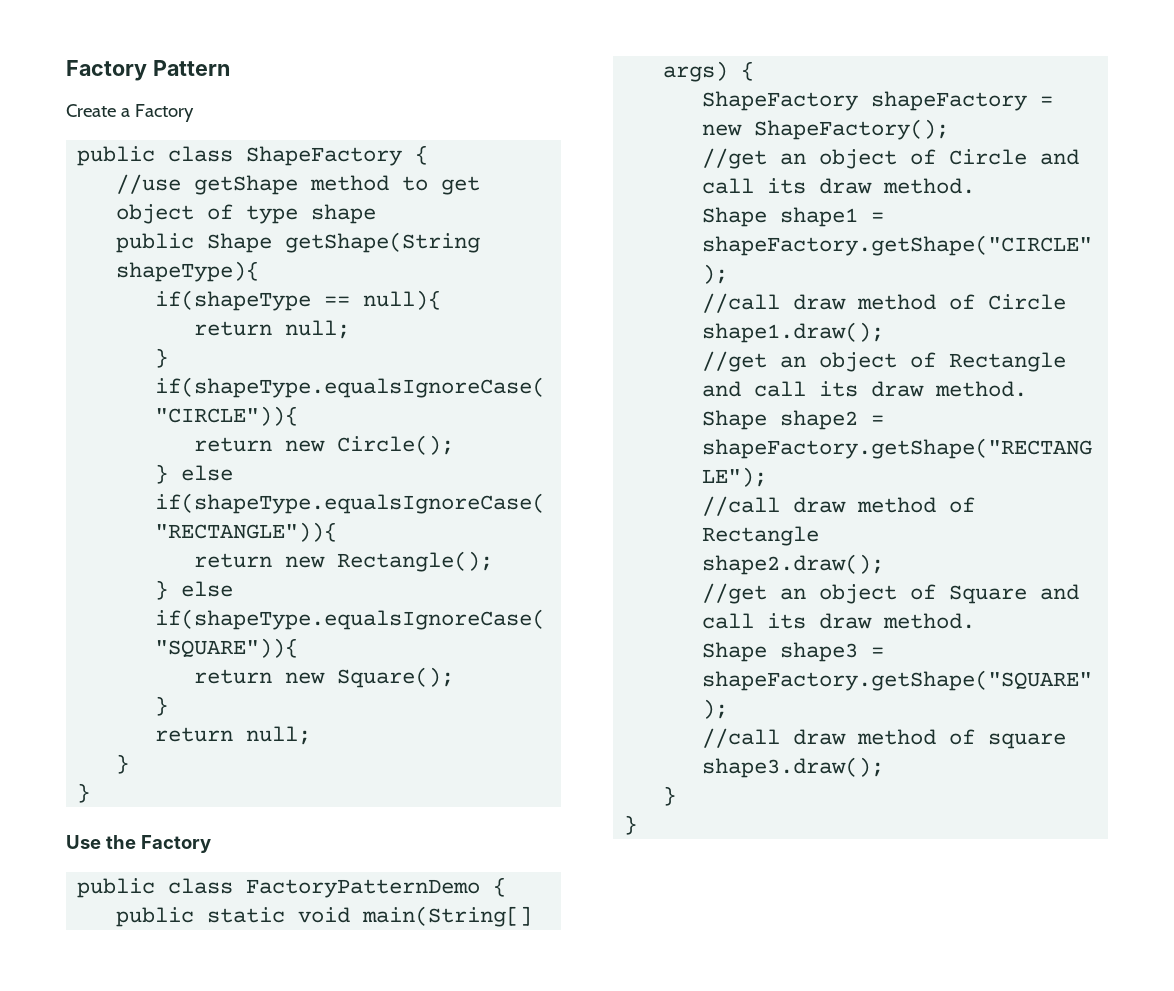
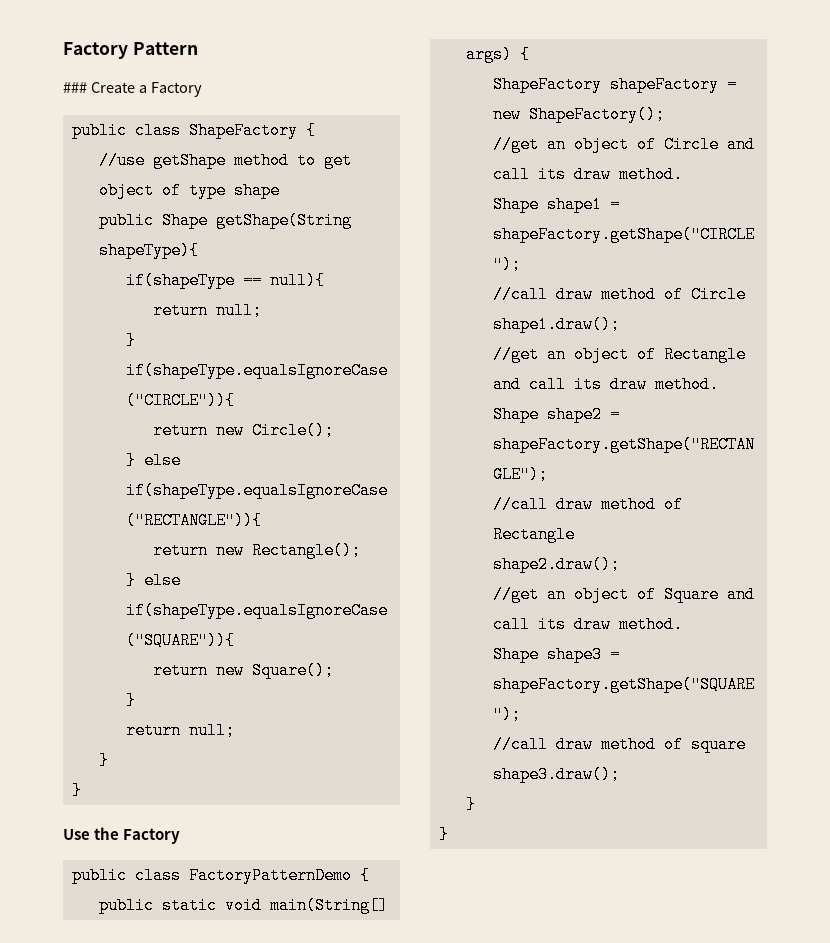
(230, 68) none -> [63,82,87,93] ###

